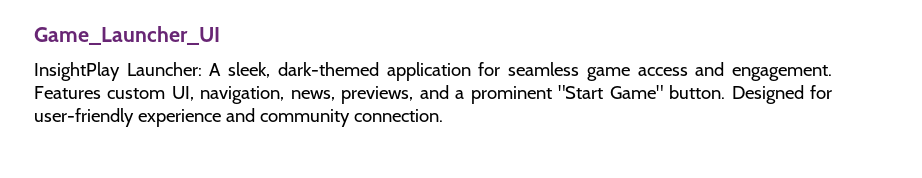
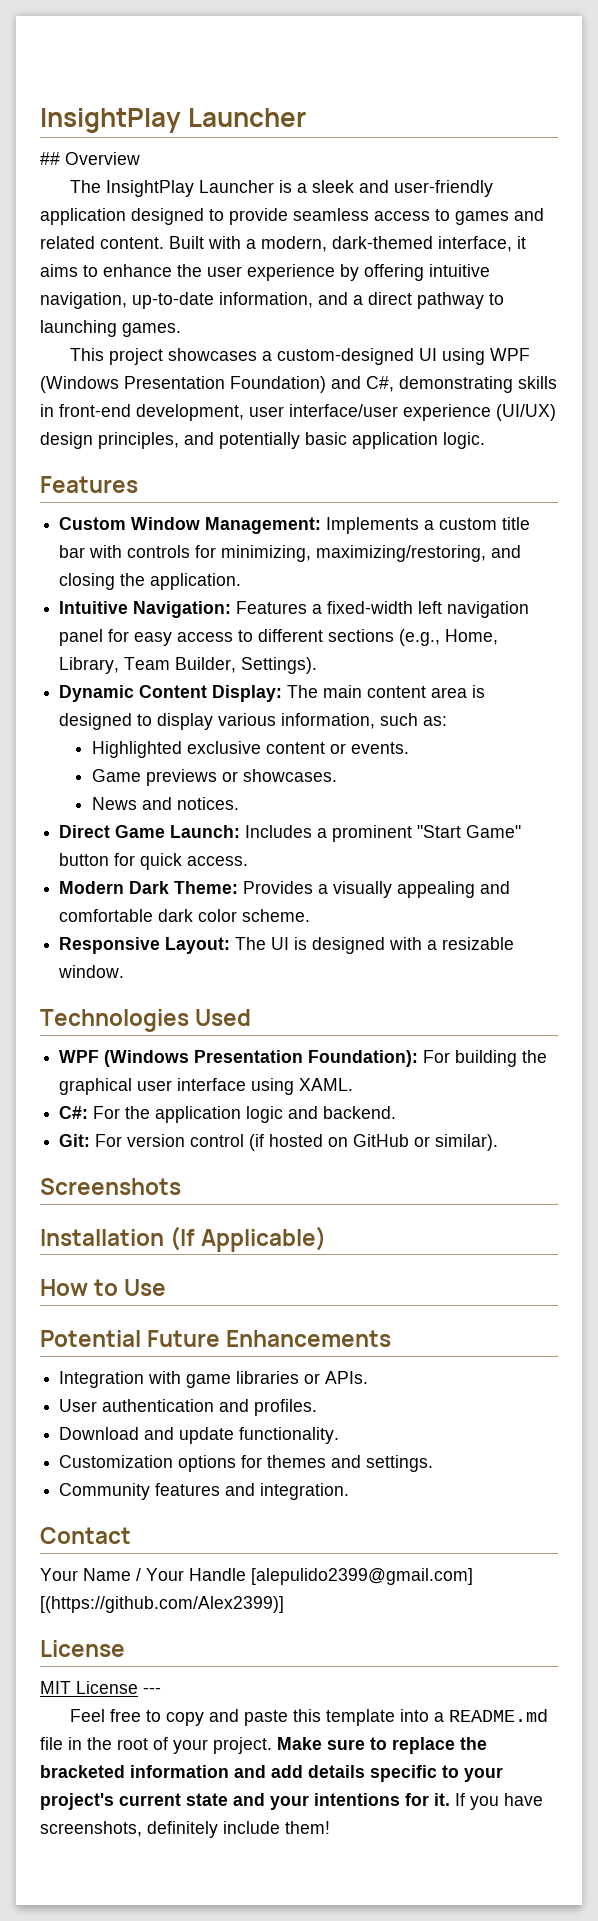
[34,26,220,45] [34,62,833,81] [34,85,832,104] [34,108,443,127] Game_Launcher_UI // InsightPlay Launcher: A sleek, dark-themed application for seamless game access and engagement. Features custom UI, navigation, news, previews, and a prominent "Start Game" button. Designed for user-friendly experience and community connection. -> [40,108,307,133] [40,152,140,165] [70,180,494,197] [40,208,544,225] [40,236,526,252] [40,264,490,281] [40,292,504,309] [40,320,181,337] [70,348,531,365] [40,376,557,393] [40,404,556,421] [40,432,485,449] [40,476,138,493] [59,517,531,534] [59,545,522,562] [59,573,242,590] [59,601,530,618] [59,629,499,646] [59,657,318,674] [59,685,486,702] [59,713,448,730] [91,741,409,758] [91,769,337,786] [91,797,239,810] [59,825,522,842] [59,853,249,870] [59,881,511,898] [59,909,311,922] [59,937,515,954] [58,965,125,978] [40,1009,252,1032] [59,1050,548,1067] [59,1078,354,1095] [59,1106,397,1123] [59,1134,499,1151] [40,1178,181,1195] [40,1226,327,1252] [40,1279,167,1296] [40,1330,392,1347] [59,1371,369,1388] [59,1399,318,1416] [59,1427,340,1444] [59,1455,434,1472] [59,1483,350,1500] [40,1527,131,1544] [40,1568,473,1585] [40,1596,284,1613] [40,1640,125,1657] [40,1681,161,1694] [70,1709,549,1726] [40,1737,487,1754] [40,1765,503,1782] [40,1793,543,1810] [40,1821,330,1838] InsightPlay Launcher // ## Overview // The InsightPlay Launcher is a sleek and user-friendly application designed to provide seamless access to games and related content. Built with a modern, dark-themed interface, it aims to enhance the user experience by offering intuitive navigation, up-to-date information, and a direct pathway to launching games. // This project showcases a custom-designed UI using WPF (Windows Presentation Foundation) and C#, demonstrating skills in front-end development, user interface/user experience (UI/UX) design principles, and potentially basic application logic. // Features // Custom Window Management: Implements a custom title bar with controls for minimizing, maximizing/restoring, and closing the application. // Intuitive Navigation: Features a fixed-width left navigation panel for easy access to different sections (e.g., Home, Library, Team Builder, Settings). // Dynamic Content Display: The main content area is designed to display various information, such as: // Highlighted exclusive content or events. // Game previews or showcases. // News and notices. // Direct Game Launch: Includes a prominent "Start Game" button for quick access. // Modern Dark Theme: Provides a visually appealing and comfortable dark color scheme. // Responsive Layout: The UI is designed with a resizable window. // Technologies Used // WPF (Windows Presentation Foundation): For building the graphical user interface using XAML. // C#: For the application logic and backend. // Git: For version control (if hosted on GitHub or similar). // Screenshots // Installation (If Applicable) // How to Use // Potential Future Enhancements // Integration with game libraries or APIs. // User authentication and profiles. // Download and update functionality. // Customization options for themes and settings. // Community features and integration. // Contact // Your Name / Your Handle [alepulido2399@gmail.com] [(https://github.com/Alex2399)] // License // MIT License --- // Feel free to copy and paste this template into a README.md file in the root of your project. Make sure to replace the bracketed information and add details specific to your project's current state and your intentions for it. If you have screenshots, definitely include them!

